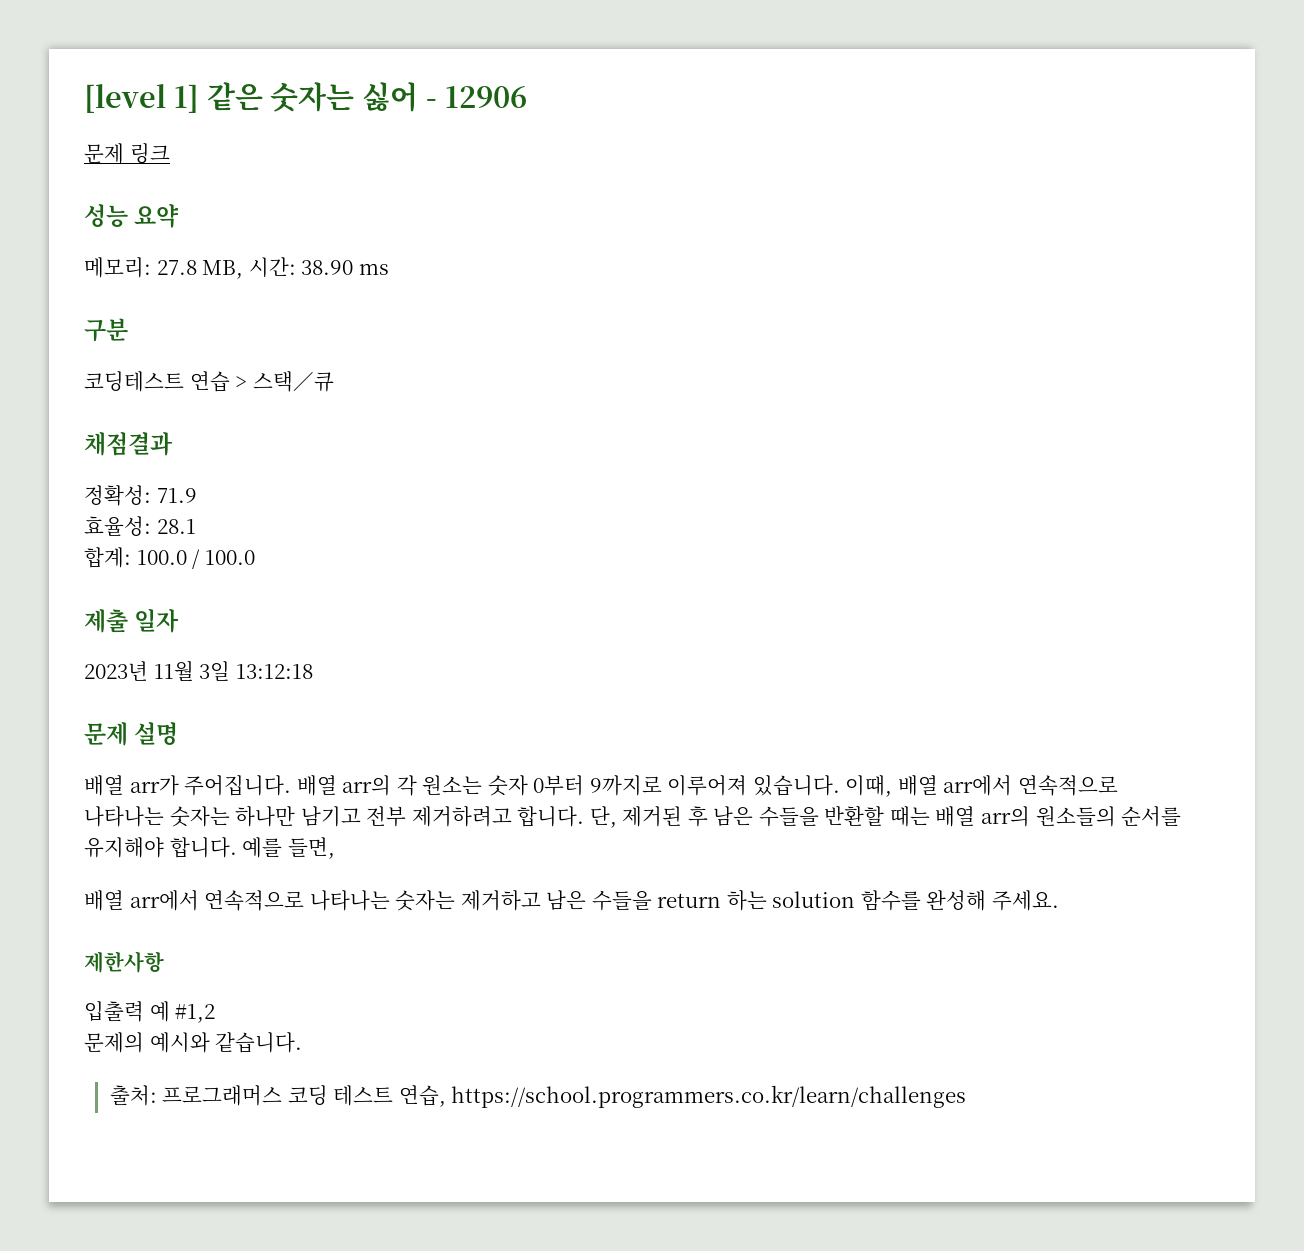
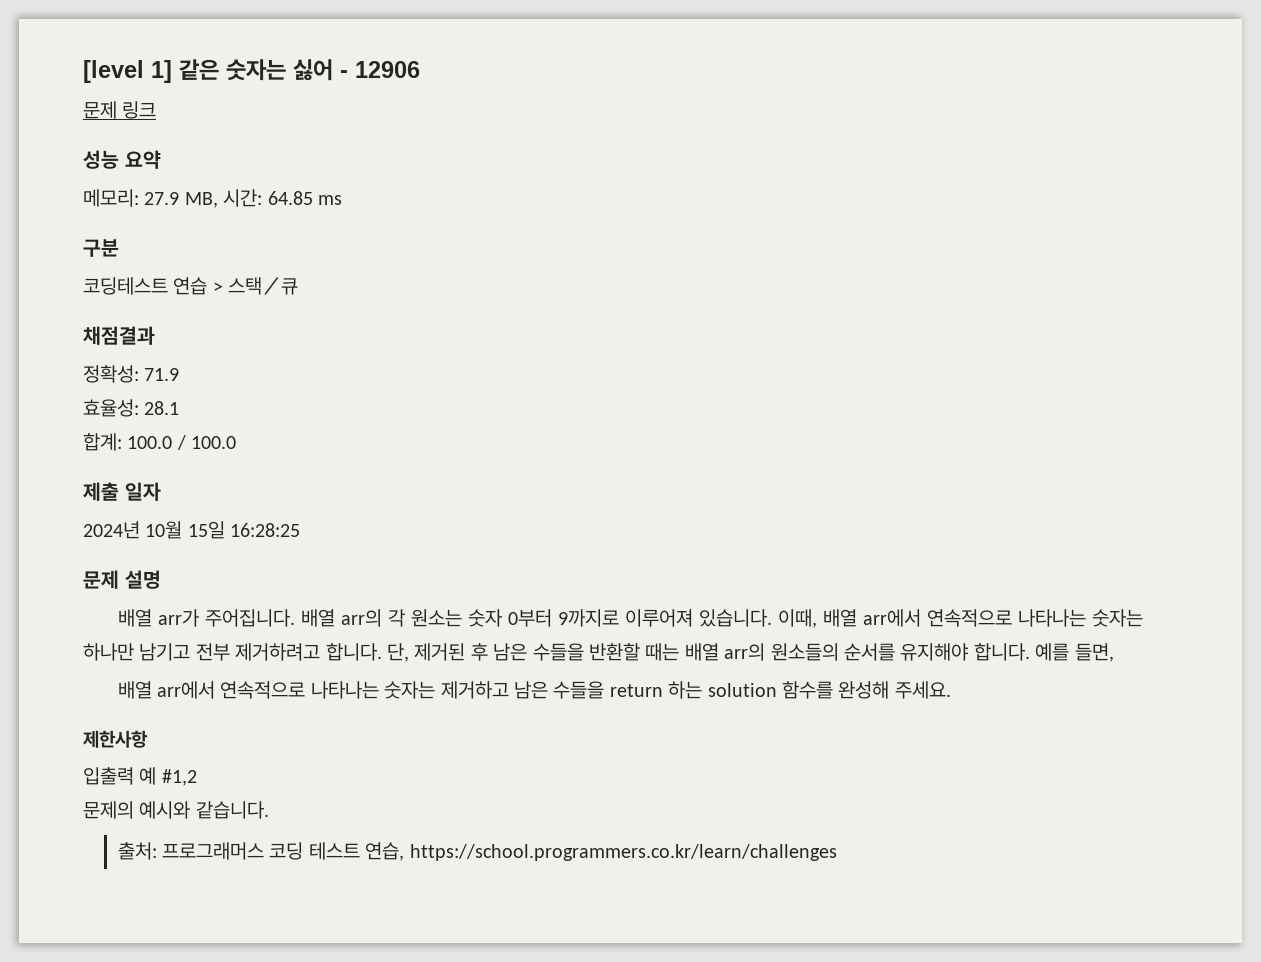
[156,260,197,275] 27.8 -> [144,192,180,205] 27.9
[301,260,354,275] 38.90 -> [267,191,313,205] 64.85
[84,660,313,681] 2023년 11월 3일 13:12:18 -> [83,521,301,539] 2024년 10월 15일 16:28:25

